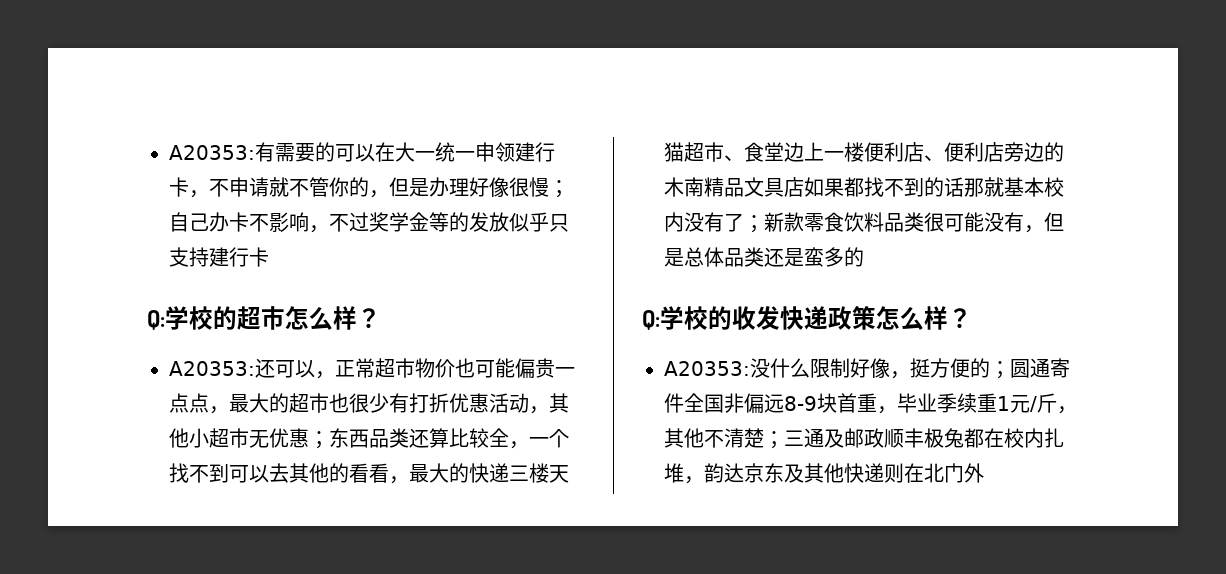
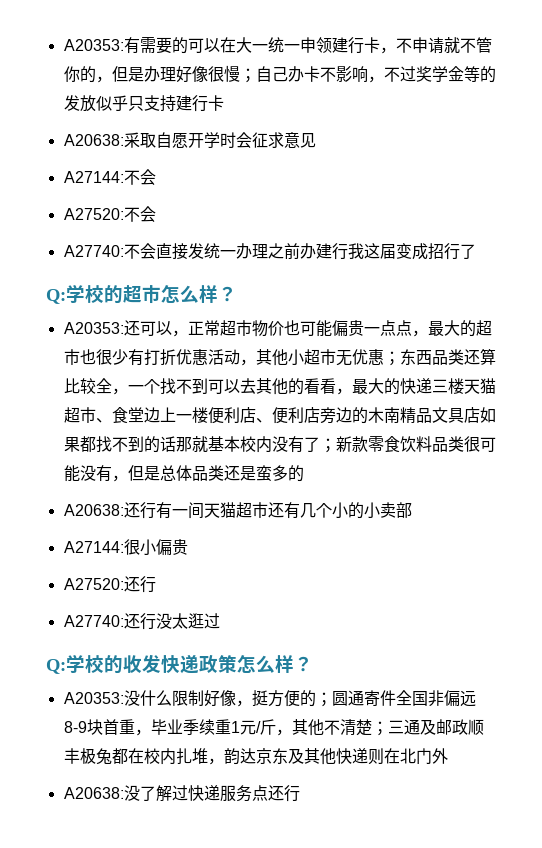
(269, 257) none -> [63,132,316,148] [63,169,156,185] [63,206,156,222] [63,243,476,260] // A20638:采取自愿开学时会征求意见 // A27144:不会 // A27520:不会 // A27740:不会直接发统一办理之前办建行我这届变成招行了
(864, 257) none -> [63,502,412,519] [63,539,188,556] [63,576,156,593] [63,613,220,630] // A20638:还行有一间天猫超市还有几个小的小卖部 // A27144:很小偏贵 // A27520:还行 // A27740:还行没太逛过
(984, 473) none -> [63,785,300,802] // A20638:没了解过快递服务点还行

